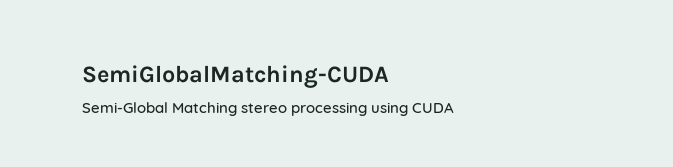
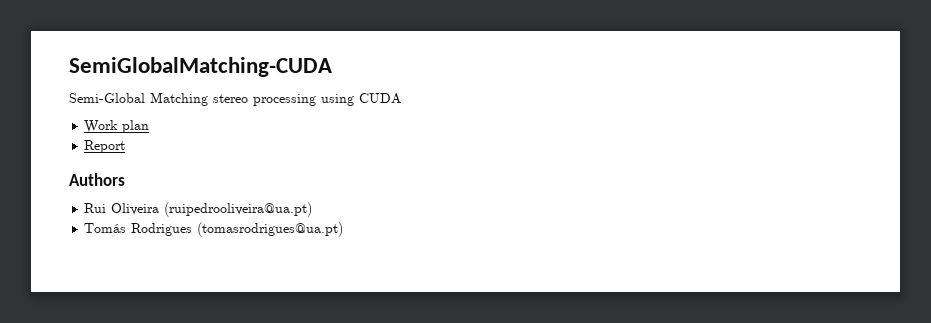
(455, 107) none -> [84,120,150,133] [84,140,126,153] [69,173,125,186] [84,202,313,217] [84,222,344,237] // Work plan // Report // Authors // Rui Oliveira (ruipedrooliveira@ua.pt) // Tomás Rodrigues (tomasrodrigues@ua.pt)

